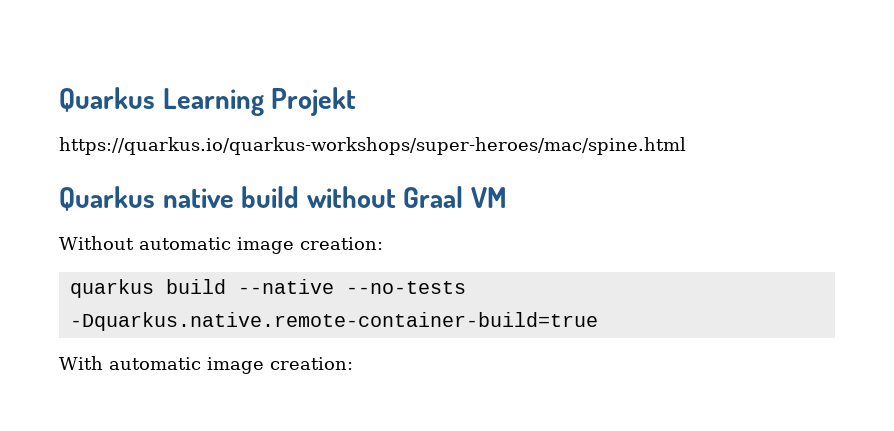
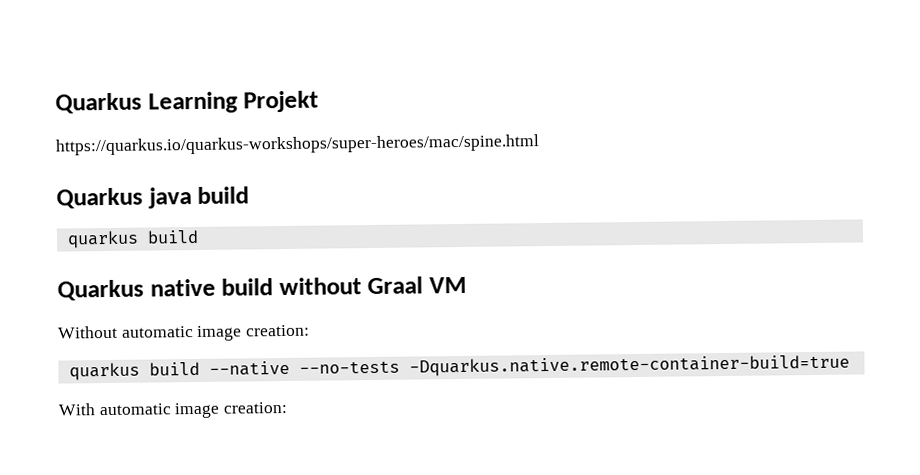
(686, 146) none -> [56,186,250,209] [66,229,199,249] // Quarkus java build // quarkus build

